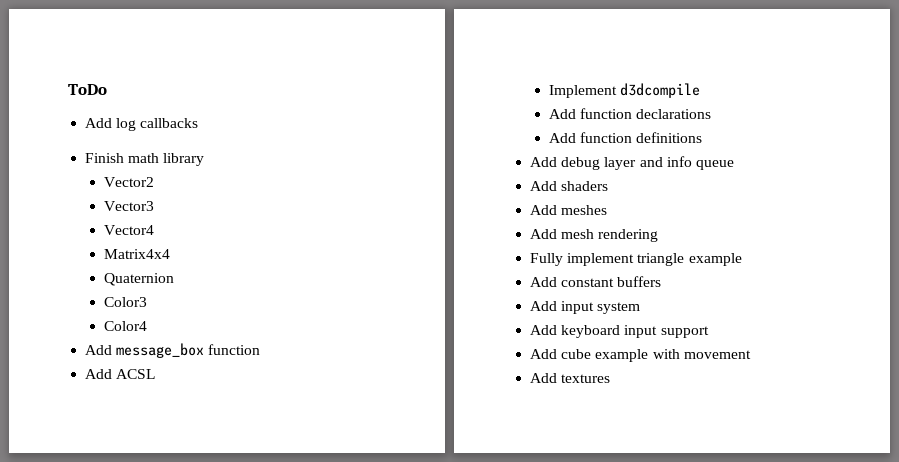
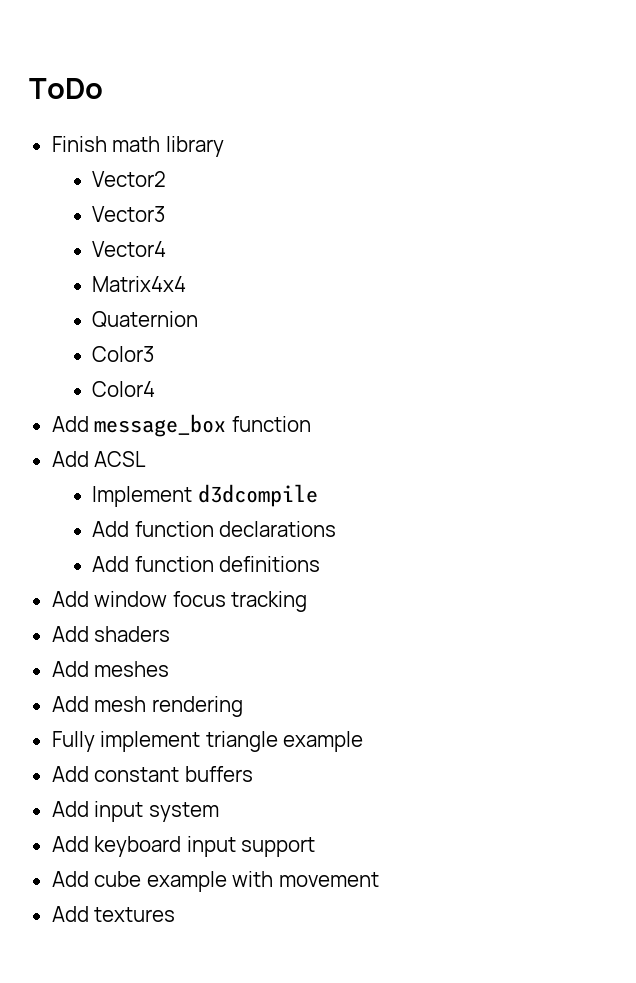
[85,118,199,131] // Add log callbacks -> (103, 88) none
[561,156,734,170] debug layer and info queue -> [94,591,308,612] window focus tracking

